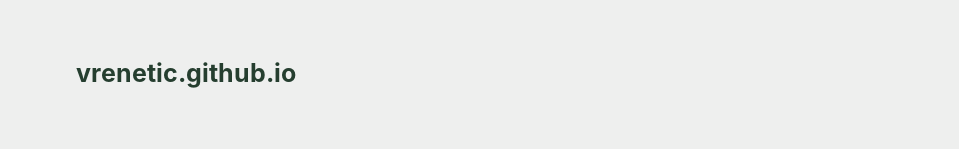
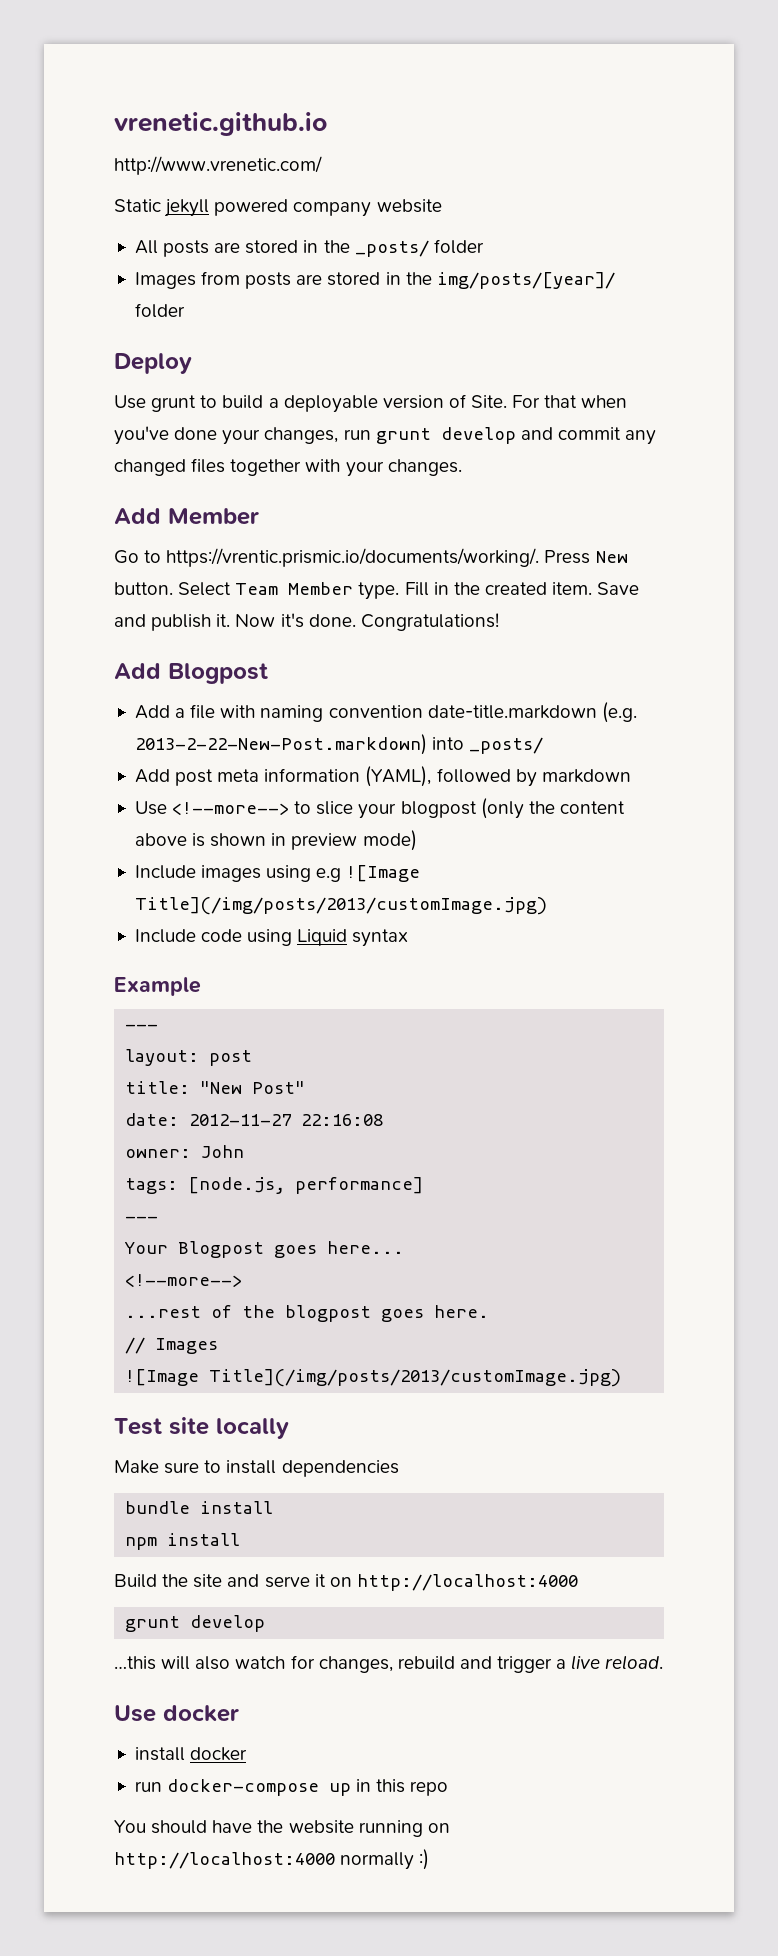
(296, 75) none -> [114,156,322,175] [114,199,442,217] [134,239,484,257] [134,271,615,289] [134,303,185,318] [114,353,192,374] [114,394,628,413] [114,426,657,445] [114,458,462,477] [114,508,259,525] [114,548,628,567] [114,582,640,600] [114,613,499,631] [114,663,268,684] [134,702,637,723] [134,734,544,755] [134,766,631,787] [134,798,625,819] [134,830,417,851] [134,865,421,882] [134,897,547,915] [134,929,409,947] [114,977,201,996] [125,1024,159,1030] [125,1049,253,1066] [125,1081,306,1094] [125,1113,384,1126] [125,1145,245,1158] [125,1177,424,1194] [125,1216,159,1222] [124,1241,405,1258] [125,1274,243,1287] [125,1305,490,1322] [125,1337,219,1354] [125,1369,622,1387] [114,1417,289,1439] [114,1460,399,1477] [125,1501,274,1514] [125,1533,241,1550] [114,1574,578,1591] [125,1615,266,1632] [114,1655,664,1673] [114,1705,239,1722] [134,1747,248,1761] [134,1779,449,1796] [114,1820,450,1837] [114,1849,430,1870] // http://www.vrenetic.com/ // Static jekyll powered company website // All posts are stored in the _posts/ folder // Images from posts are stored in the img/posts/[year]/ folder // Deploy // Use grunt to build a deployable version of Site. For that when you've done your changes, run grunt develop and commit any changed files together with your changes. // Add Member // Go to https://vrentic.prismic.io/documents/working/. Press New button. Select Team Member type. Fill in the created item. Save and publish it. Now it's done. Congratulations! // Add Blogpost // Add a file with naming convention date-title.markdown (e.g. 2013-2-22-New-Post.markdown) into _posts/ // Add post meta information (YAML), followed by markdown // Use <!--more--> to slice your blogpost (only the content above is shown in preview mode) // Include images using e.g ![Image Title](/img/posts/2013/customImage.jpg) // Include code using Liquid syntax // Example // --- // layout: post // title: "New Post" // date: 2012-11-27 22:16:08 // owner: John // tags: [node.js, performance] // --- // Your Blogpost goes here... // <!--more--> // ...rest of the blogpost goes here. // // Images // ![Image Title](/img/posts/2013/customImage.jpg) // Test site locally // Make sure to install dependencies // bundle install // npm install // Build the site and serve it on http://localhost:4000 // grunt develop // …this will also watch for changes, rebuild and trigger a live reload. // Use docker // install docker // run docker-compose up in this repo // You should have the website running on http://localhost:4000 normally :)

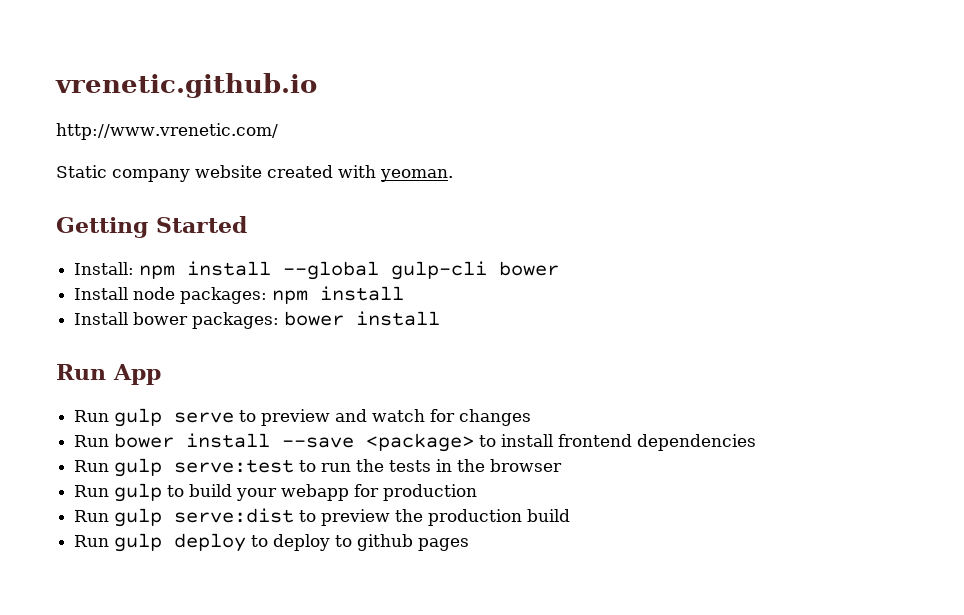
[164,199,289,217] jekyll powered -> (107, 171) none
[134,239,484,257] [134,271,615,289] [134,303,185,318] [114,353,192,374] [114,394,628,413] [114,426,657,445] [114,458,462,477] [114,508,259,525] [114,548,628,567] [114,582,640,600] [114,613,499,631] [114,663,268,684] [134,702,637,723] [134,734,544,755] [134,766,631,787] [134,798,625,819] [134,830,417,851] [134,865,421,882] [134,897,547,915] [134,929,409,947] [114,977,201,996] [125,1024,159,1030] [125,1049,253,1066] [125,1081,306,1094] [125,1113,384,1126] [125,1145,245,1158] [125,1177,424,1194] [125,1216,159,1222] [124,1241,405,1258] [125,1274,243,1287] [125,1305,490,1322] [125,1337,219,1354] [125,1369,622,1387] [114,1417,289,1439] [114,1460,399,1477] [125,1501,274,1514] [125,1533,241,1550] [114,1574,578,1591] [125,1615,266,1632] [114,1655,664,1673] [114,1705,239,1722] [134,1747,248,1761] [134,1779,449,1796] [114,1820,450,1837] [114,1849,430,1870] // All posts are stored in the _posts/ folder // Images from posts are stored in the img/posts/[year]/ folder // Deploy // Use grunt to build a deployable version of Site. For that when you've done your changes, run grunt develop and commit any changed files together with your changes. // Add Member // Go to https://vrentic.prismic.io/documents/working/. Press New button. Select Team Member type. Fill in the created item. Save and publish it. Now it's done. Congratulations! // Add Blogpost // Add a file with naming convention date-title.markdown (e.g. 2013-2-22-New-Post.markdown) into _posts/ // Add post meta information (YAML), followed by markdown // Use <!--more--> to slice your blogpost (only the content above is shown in preview mode) // Include images using e.g ![Image Title](/img/posts/2013/customImage.jpg) // Include code using Liquid syntax // Example // --- // layout: post // title: "New Post" // date: 2012-11-27 22:16:08 // owner: John // tags: [node.js, performance] // --- // Your Blogpost goes here... // <!--more--> // ...rest of the blogpost goes here. // // Images // ![Image Title](/img/posts/2013/customImage.jpg) // Test site locally // Make sure to install dependencies // bundle install // npm install // Build the site and serve it on http://localhost:4000 // grunt develop // …this will also watch for changes, rebuild and trigger a live reload. // Use docker // install docker // run docker-compose up in this repo // You should have the website running on http://localhost:4000 normally :) -> [267,165,453,182] [56,216,247,238] [74,261,560,280] [74,286,405,304] [74,311,441,329] [56,364,161,385] [74,408,532,427] [74,433,757,452] [74,458,563,477] [74,483,478,502] [74,508,571,527] [74,533,470,552] created with yeoman. // Getting Started // Install: npm install --global gulp-cli bower // Install node packages: npm install // Install bower packages: bower install // Run App // Run gulp serve to preview and watch for changes // Run bower install --save <package> to install frontend dependencies // Run gulp serve:test to run the tests in the browser // Run gulp to build your webapp for production // Run gulp serve:dist to preview the production build // Run gulp deploy to deploy to github pages

